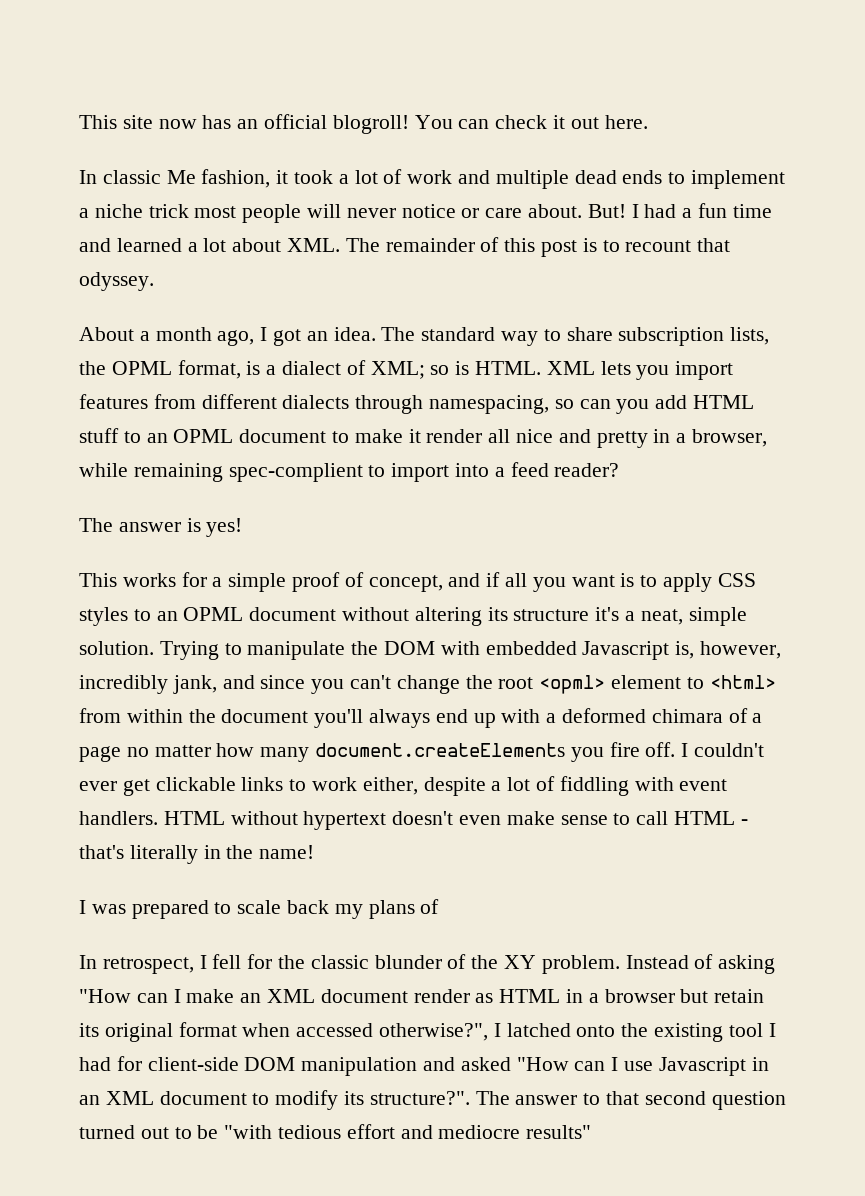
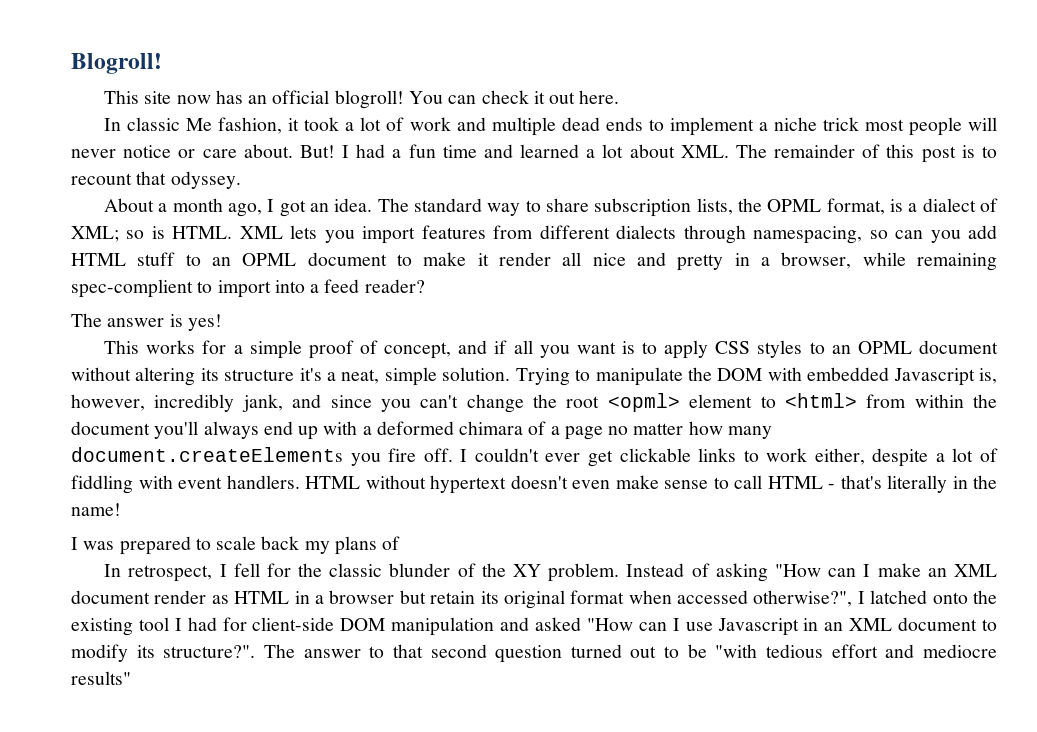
(79, 122) none -> [71,53,162,74] Blogroll! //

